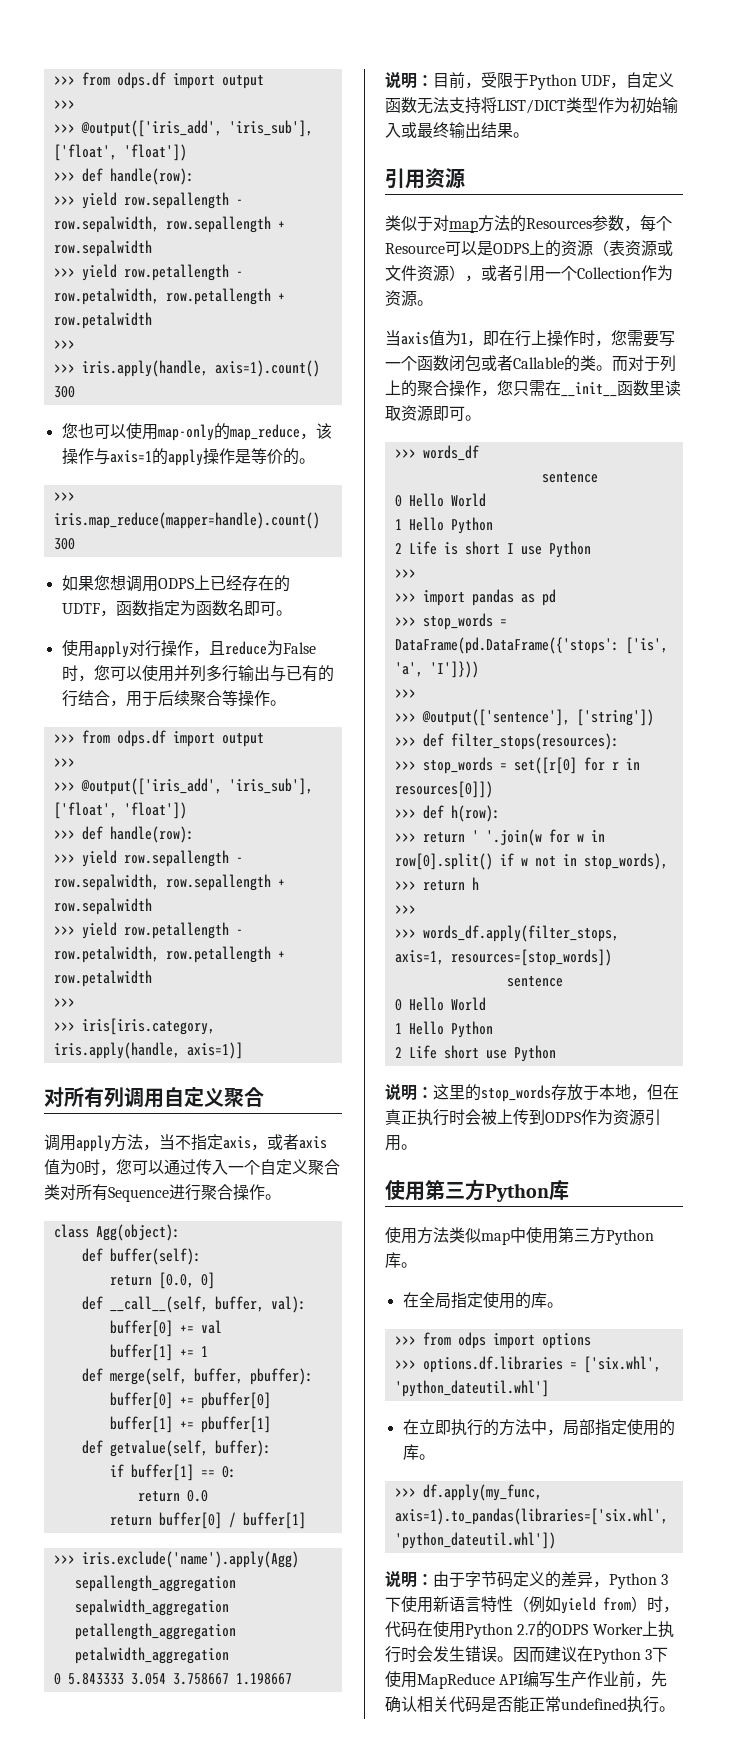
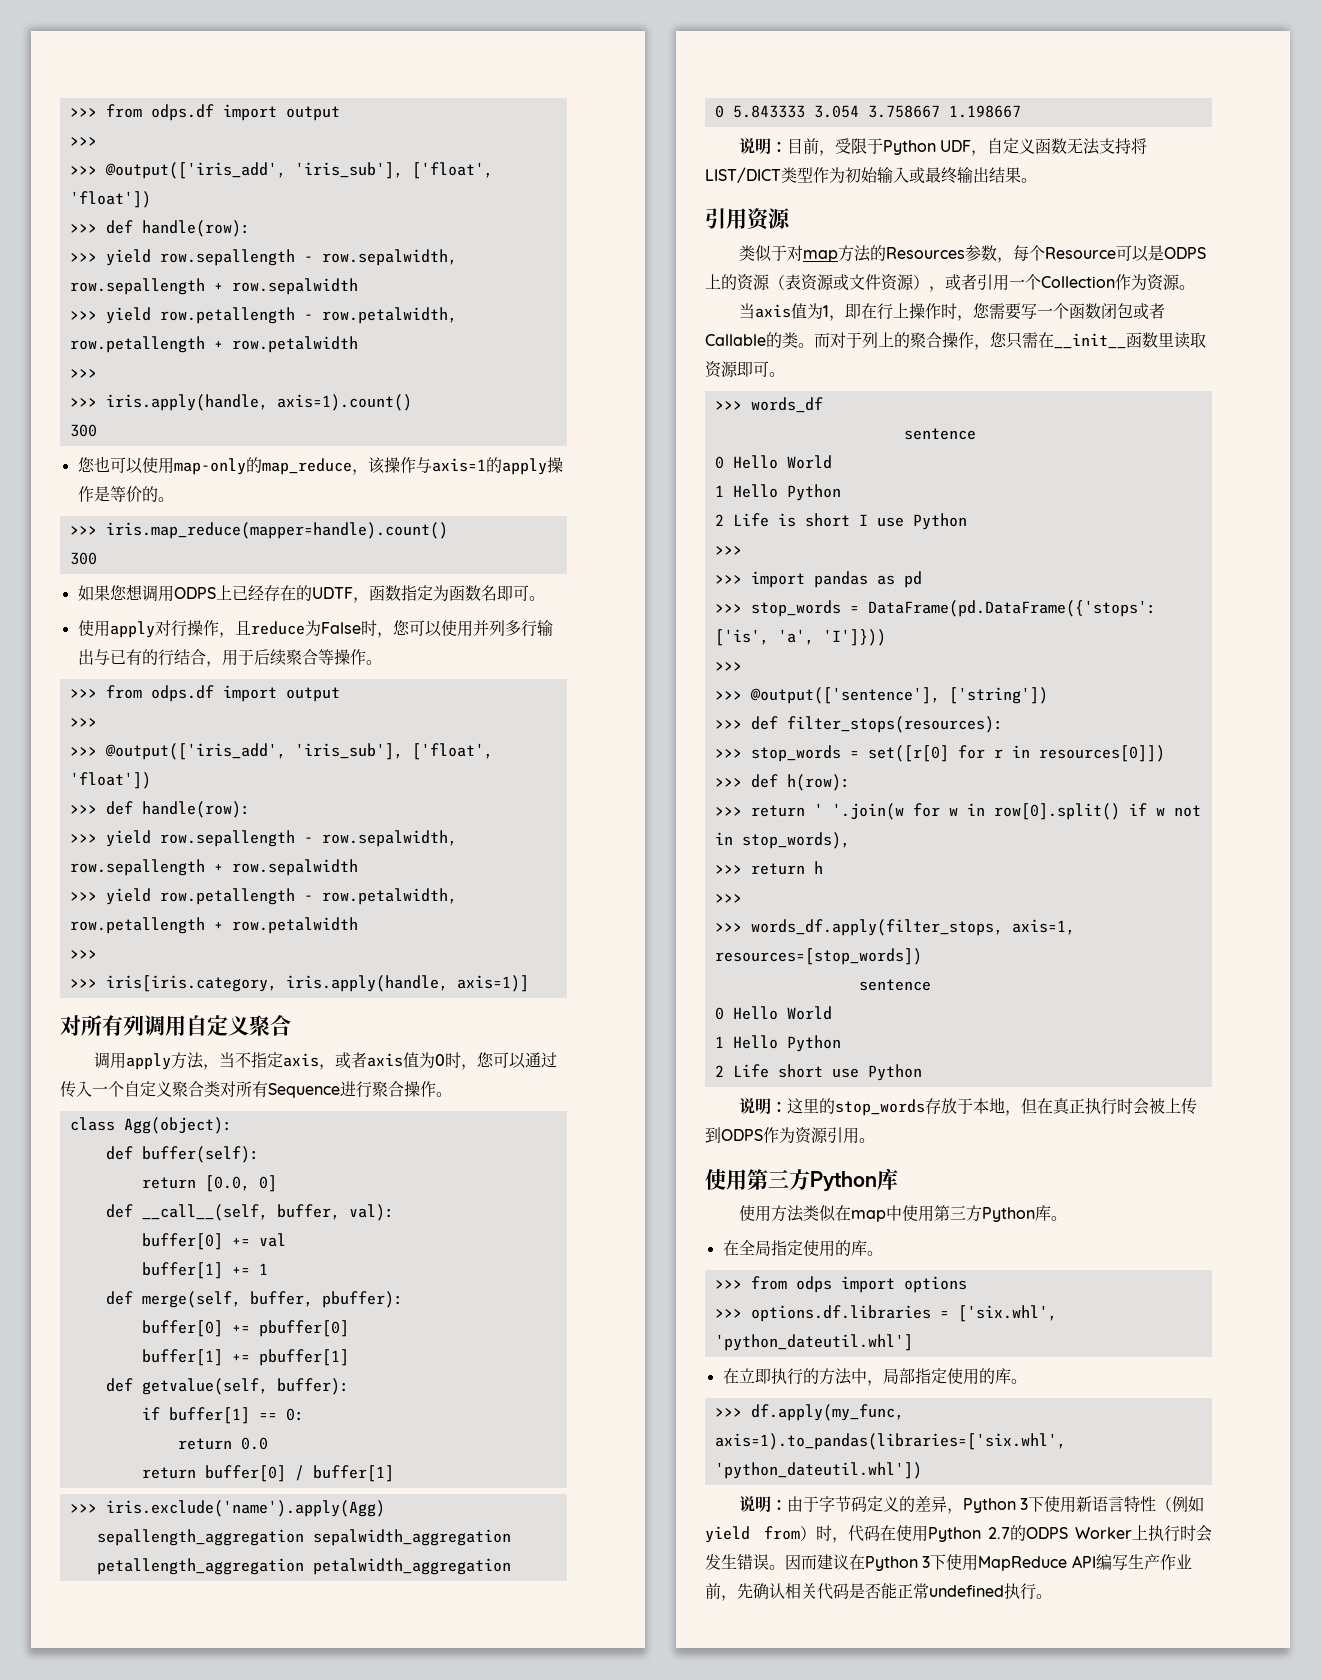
(481, 1235) none -> [835,1205,852,1221] 在

